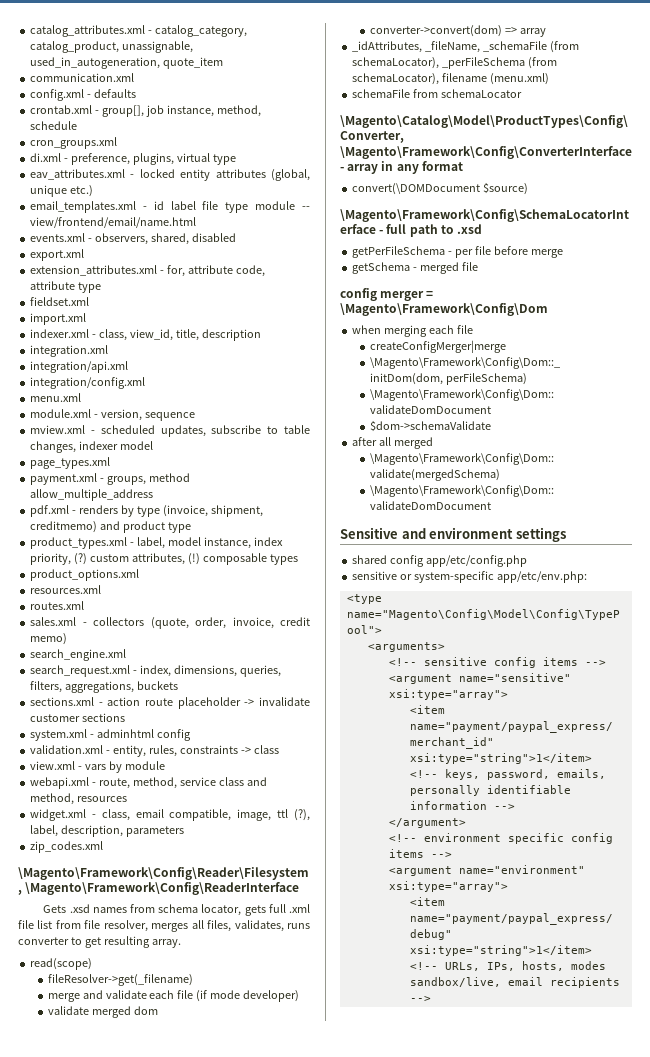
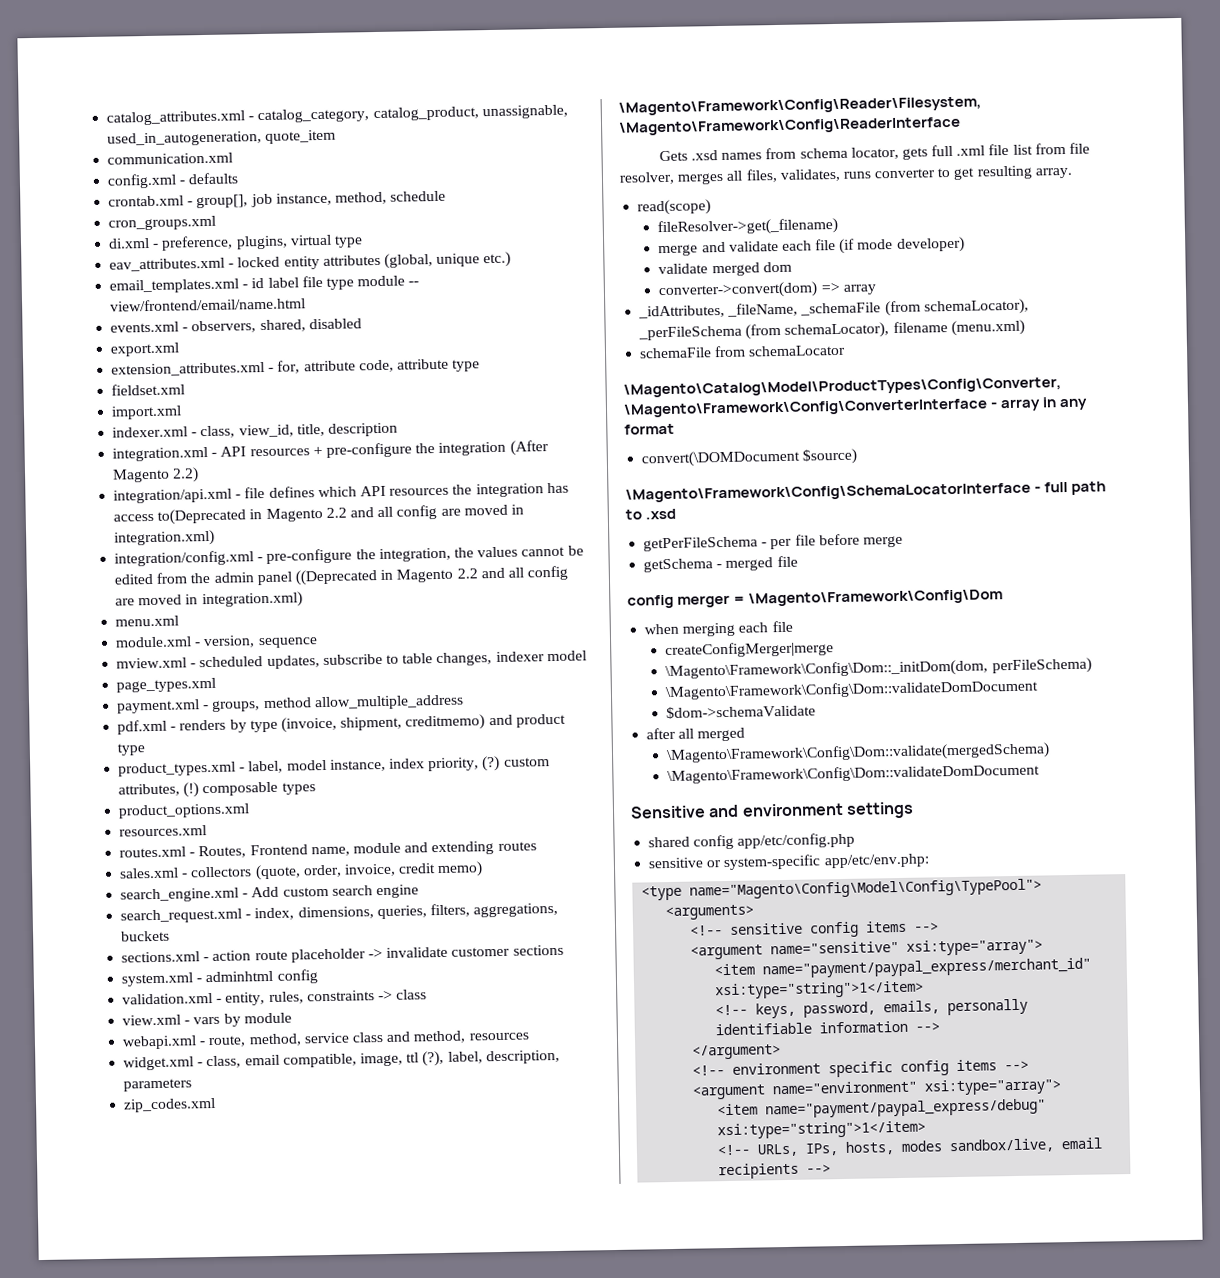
[30,361,129,373] [30,377,146,389] // integration/api.xml // integration/config.xml -> [211,440,549,458] [112,467,200,483] [113,482,569,504] [113,504,524,525] [114,529,216,547] [114,545,584,567] [114,565,569,586] [115,591,303,609] - API resources + pre-configure the integration (After Magento 2.2) // integration/api.xml - file defines which API resources the integration has access to(Deprecated in Magento 2.2 and all config are moved in integration.xml) // integration/config.xml - pre-configure the integration, the values cannot be edited from the admin panel ((Deprecated in Magento 2.2 and all config are moved in integration.xml)
(85, 605) none -> [189,841,537,859] - Routes, Frontend name, module and extending routes
(127, 655) none -> [242,884,419,899] - Add custom search engine

